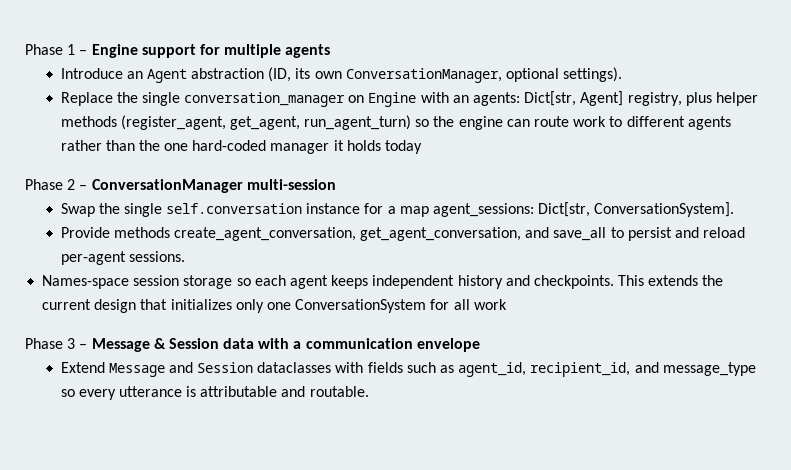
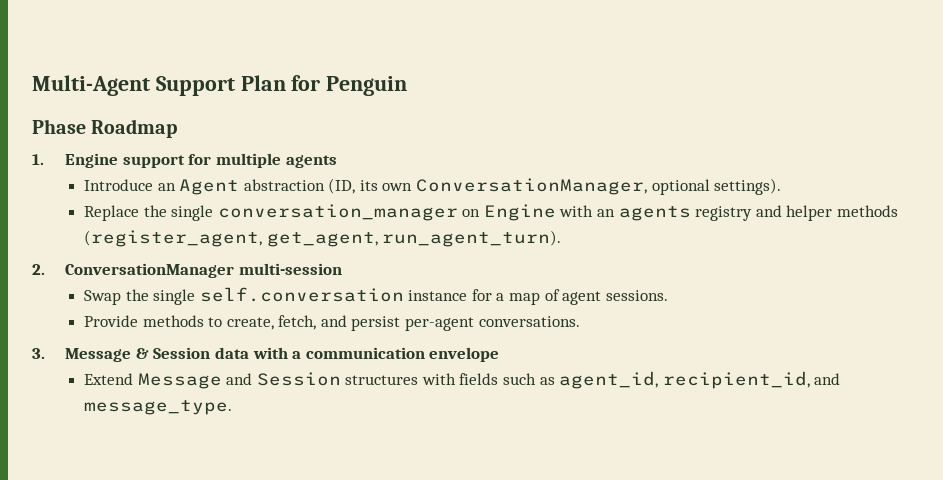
[25,44,88,55] Phase 1 – -> [32,75,408,96] [32,119,178,138] [32,154,44,165] Multi-Agent Support Plan for Penguin // Phase Roadmap // 1.
[473,91,758,106] [60,115,731,130] [60,140,423,154] [25,179,88,190] agents: Dict[str, Agent] registry, plus helper methods (register_agent, get_agent, run_agent_turn) so the engine can route work to different agents rather than the one hard‑coded manager it holds today // Phase 2 – -> [618,205,899,221] [83,230,562,247] [32,264,45,275] agents registry and helper methods (register_agent, get_agent, run_agent_turn). // 2.
[433,202,735,217] agent_sessions: Dict[str, ConversationSystem]. -> [544,289,668,305] of agent sessions.
[173,227,746,241] [60,251,185,265] [42,275,724,289] [42,299,507,313] [25,338,88,349] create_agent_conversation, get_agent_conversation, and save_all to persist and reload per‑agent sessions. // Names‑space session storage so each agent keeps independent history and checkpoints. This extends the current design that initializes only one ConversationSystem for all work // Phase 3 – -> [208,315,580,331] [32,348,45,359] to create, fetch, and persist per-agent conversations. // 3.
[257,362,332,373] dataclasses -> [345,375,419,385] structures
[662,362,756,376] [60,386,369,400] message_type so every utterance is attributable and routable. -> [83,400,232,415] message_type.

